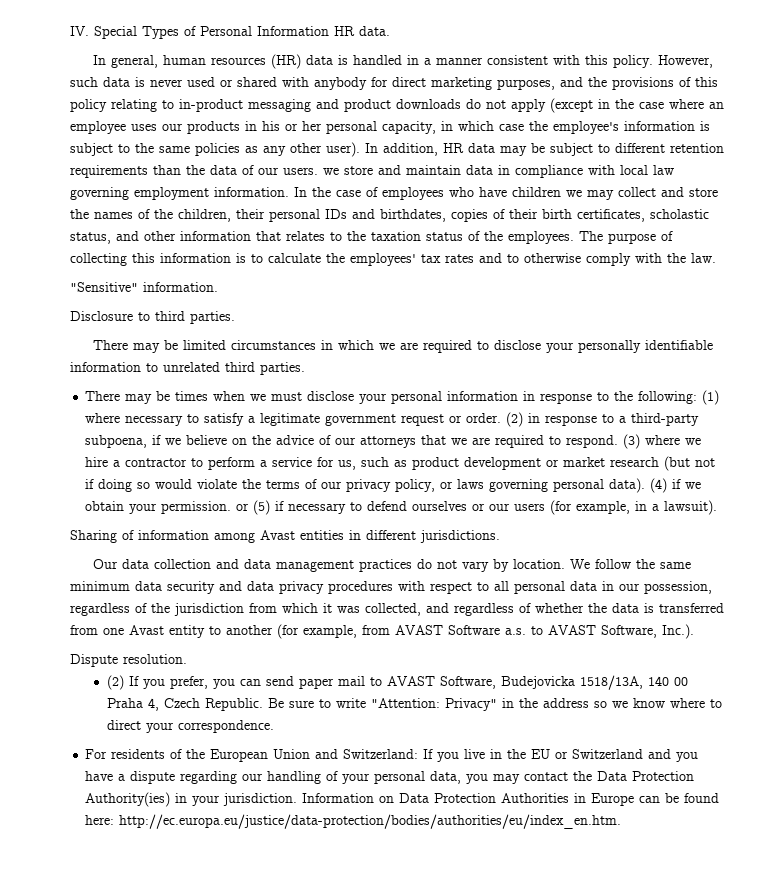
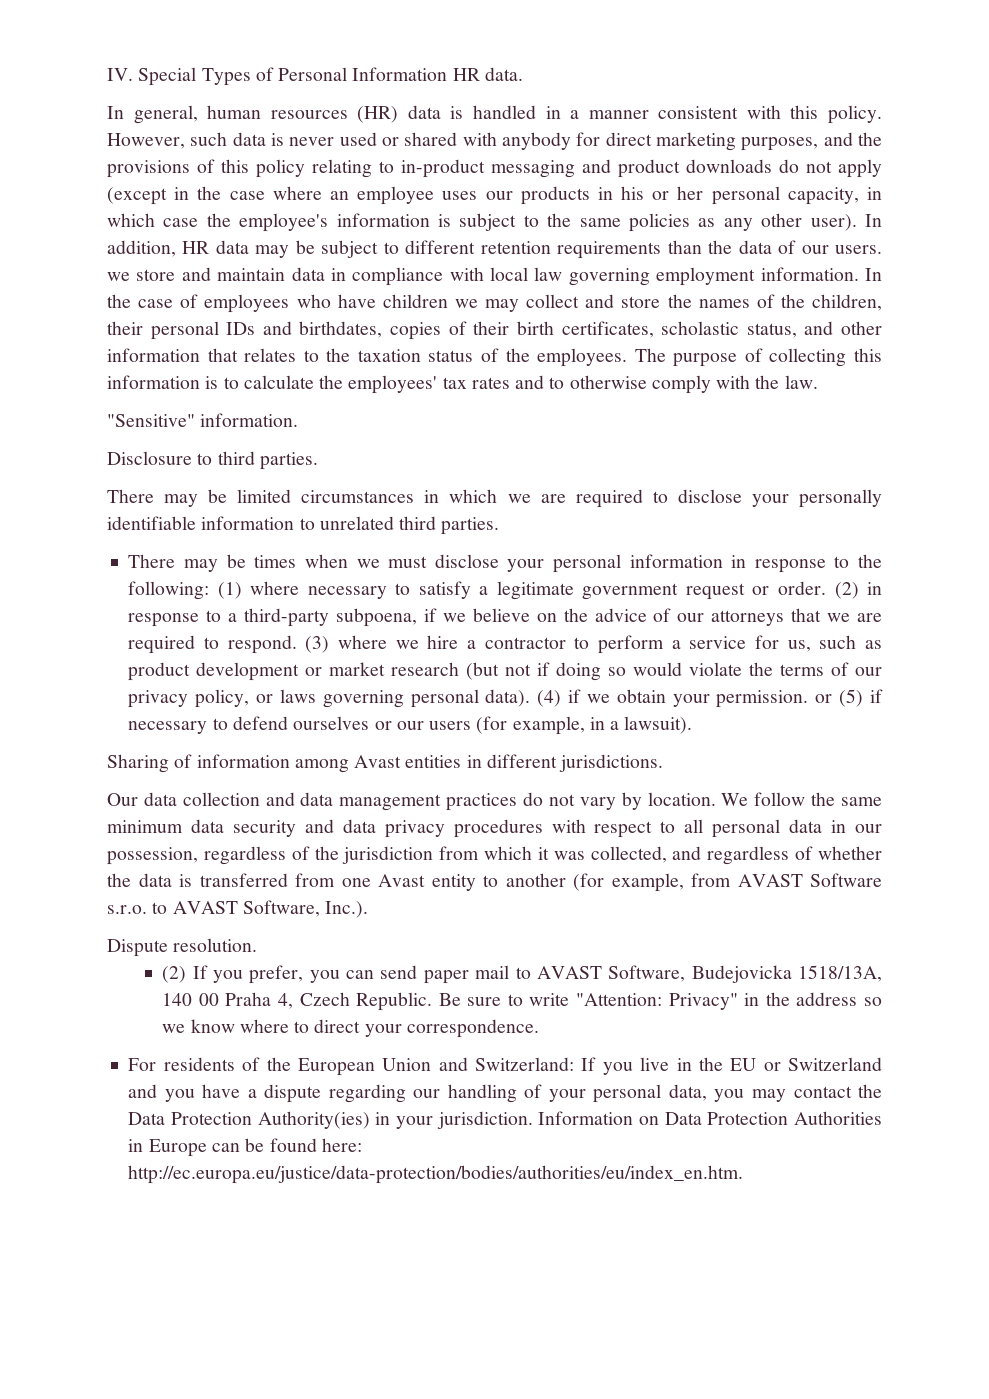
[505,628,526,635] a.s. -> [107,905,147,914] s.r.o.

